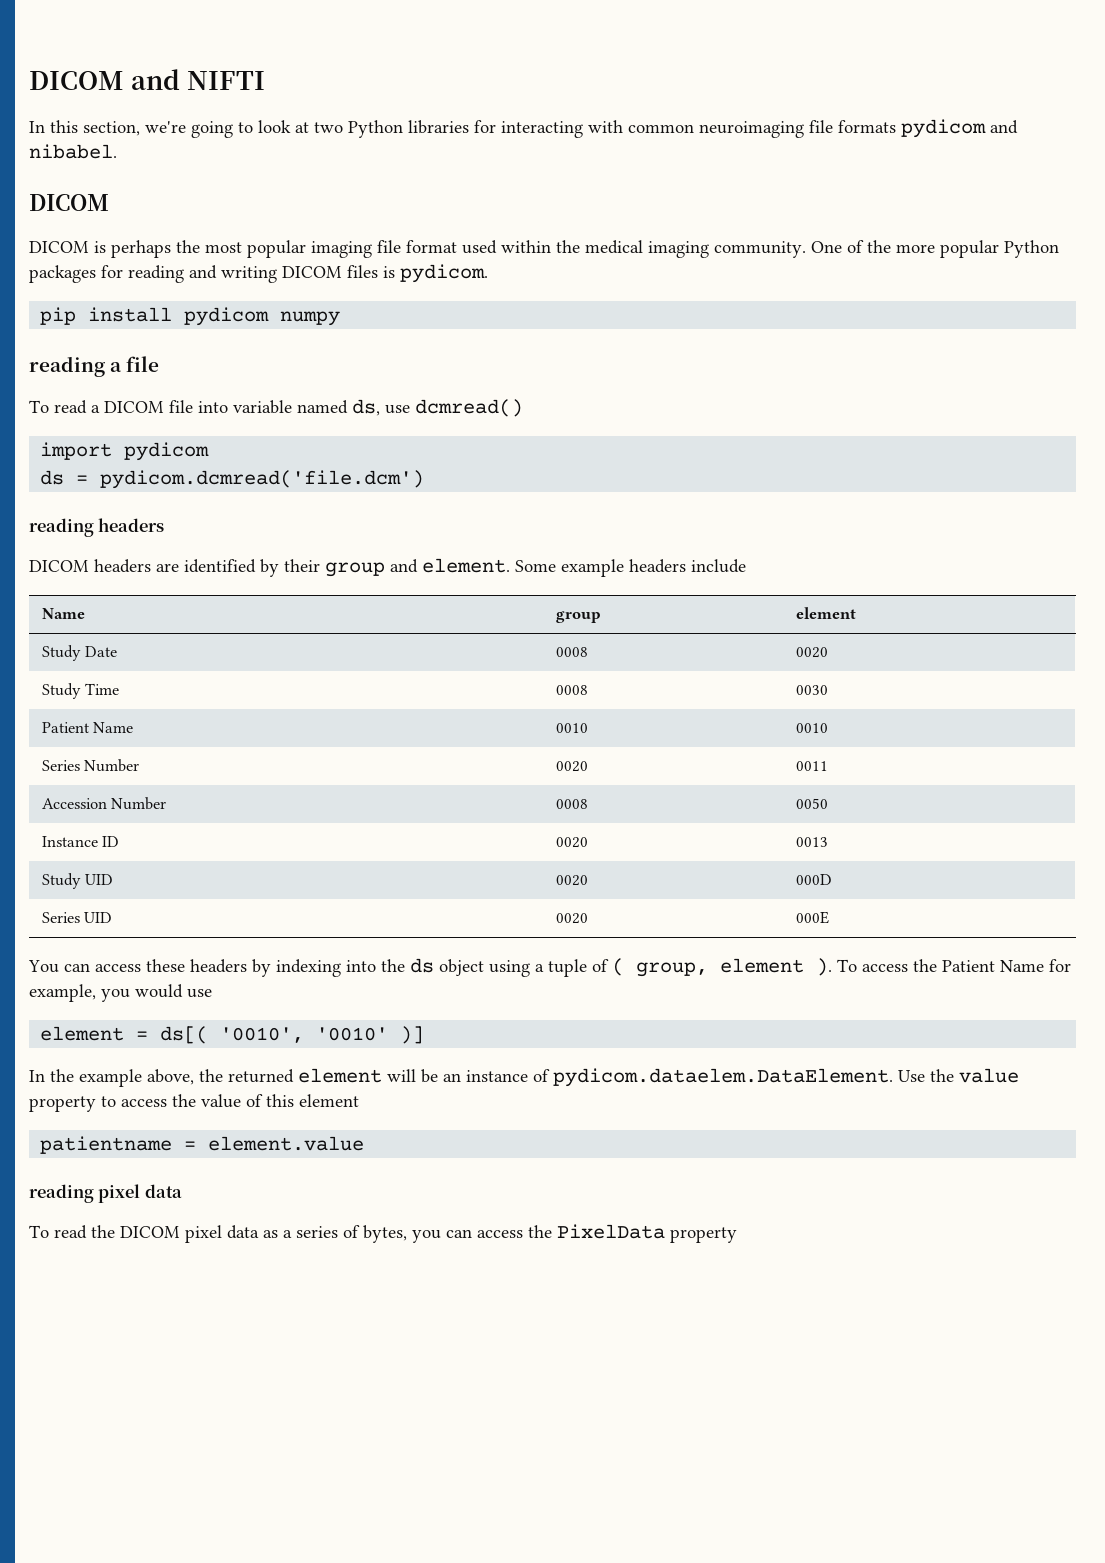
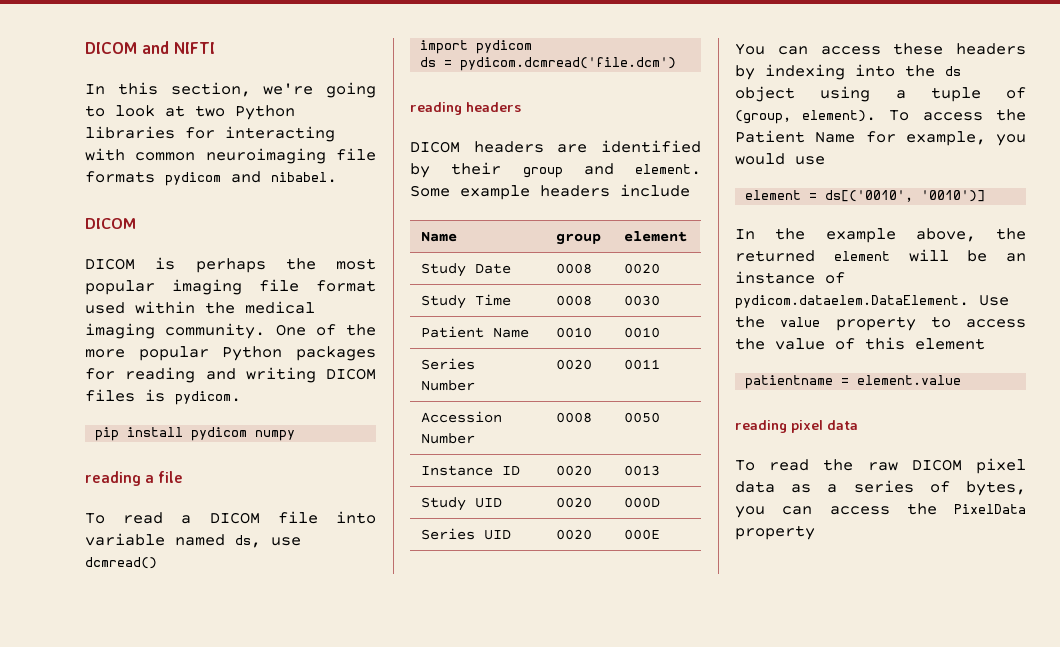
[612,958,832,977] ( group, element ). -> [735,110,876,124] (group, element).
[160,1026,425,1044] ds[( '0010', '0010' )] -> [825,190,986,202] ds[('0010', '0010')]
(115, 1231) none -> [867,462,898,471] raw

